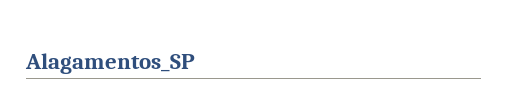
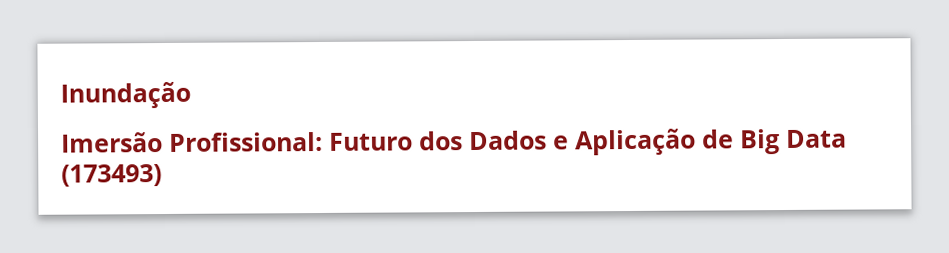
[25,53,195,74] Alagamentos_SP -> [60,81,191,109] [61,128,847,156] [61,164,162,187] Inundação // Imersão Profissional: Futuro dos Dados e Aplicação de Big Data (173493)

